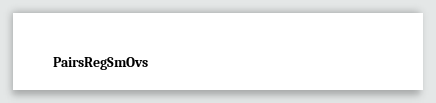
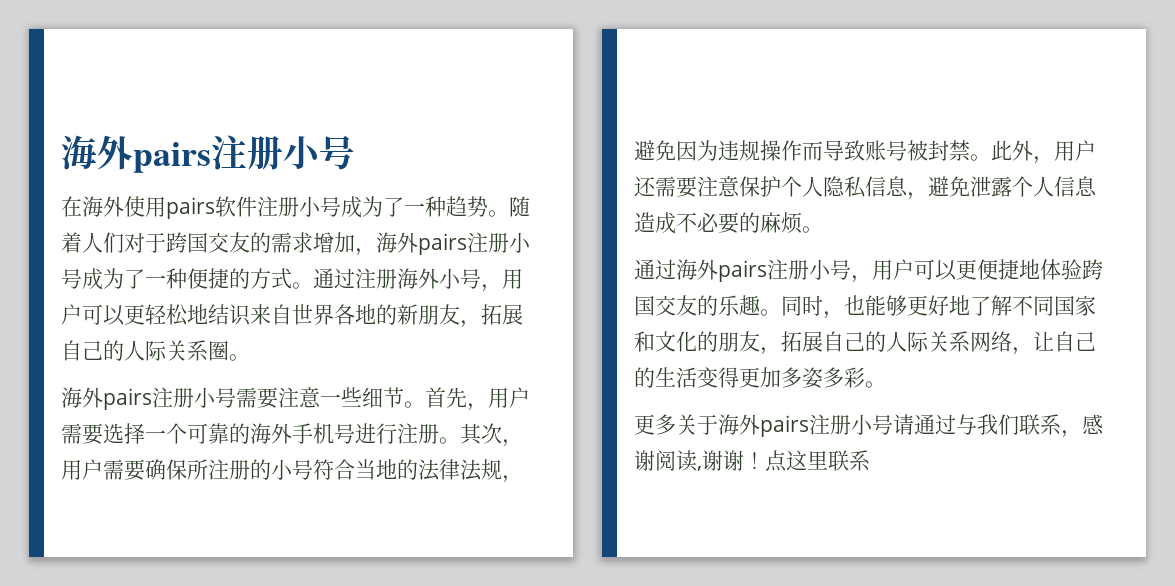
[53,57,148,70] PairsRegSmOvs -> [61,135,355,173] [61,196,530,219] [61,232,531,256] [61,268,523,292] [61,304,523,328] [61,340,250,361] [61,387,530,411] [61,423,523,447] [61,459,523,483] [634,140,1096,164] [634,176,1097,200] [634,212,823,234] [634,259,1103,283] [634,295,1096,319] [634,331,1096,355] [634,367,886,389] [634,414,1104,438] [634,450,870,472] 海外pairs注册小号 // 在海外使用pairs软件注册小号成为了一种趋势。随着人们对于跨国交友的需求增加，海外pairs注册小号成为了一种便捷的方式。通过注册海外小号，用户可以更轻松地结识来自世界各地的新朋友，拓展自己的人际关系圈。 // 海外pairs注册小号需要注意一些细节。首先，用户需要选择一个可靠的海外手机号进行注册。其次，用户需要确保所注册的小号符合当地的法律法规，避免因为违规操作而导致账号被封禁。此外，用户还需要注意保护个人隐私信息，避免泄露个人信息造成不必要的麻烦。 // 通过海外pairs注册小号，用户可以更便捷地体验跨国交友的乐趣。同时，也能够更好地了解不同国家和文化的朋友，拓展自己的人际关系网络，让自己的生活变得更加多姿多彩。 // 更多关于海外pairs注册小号请通过与我们联系，感谢阅读,谢谢！点这里联系

